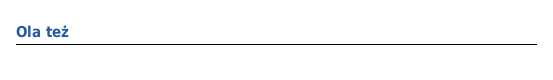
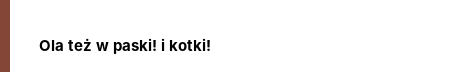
(69, 31) none -> [96,38,212,54] w paski! i kotki!

